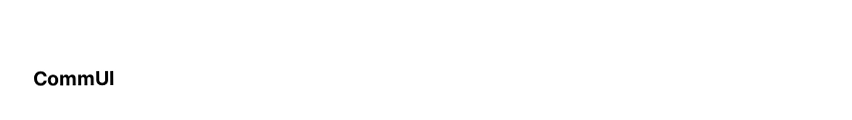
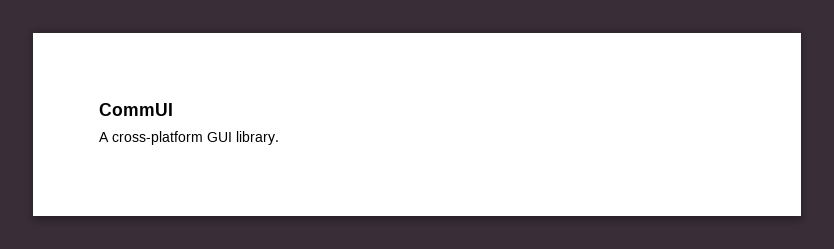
(115, 78) none -> [99,131,279,145] // A cross-platform GUI library.

